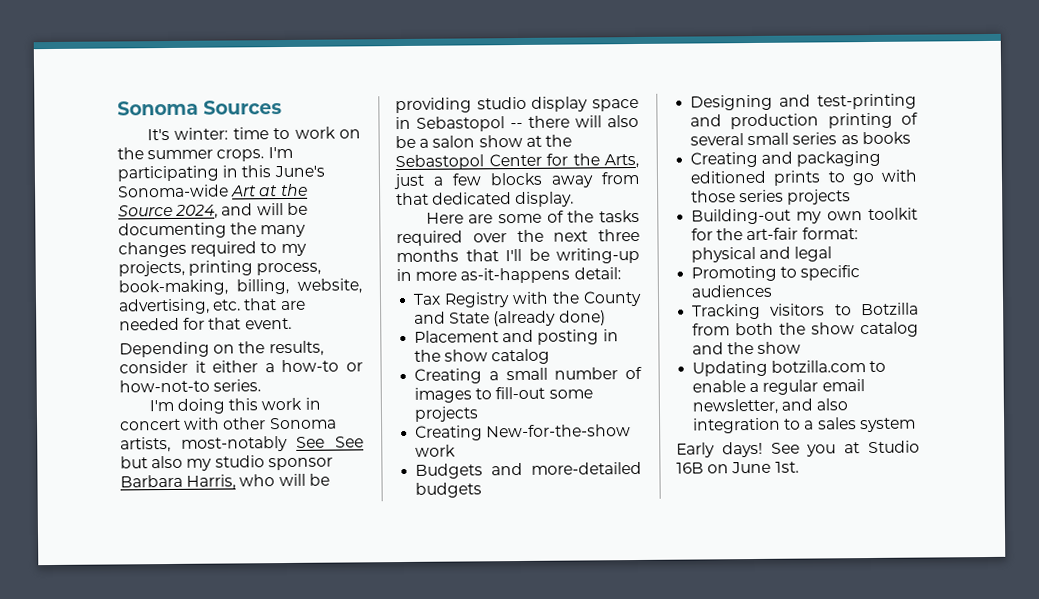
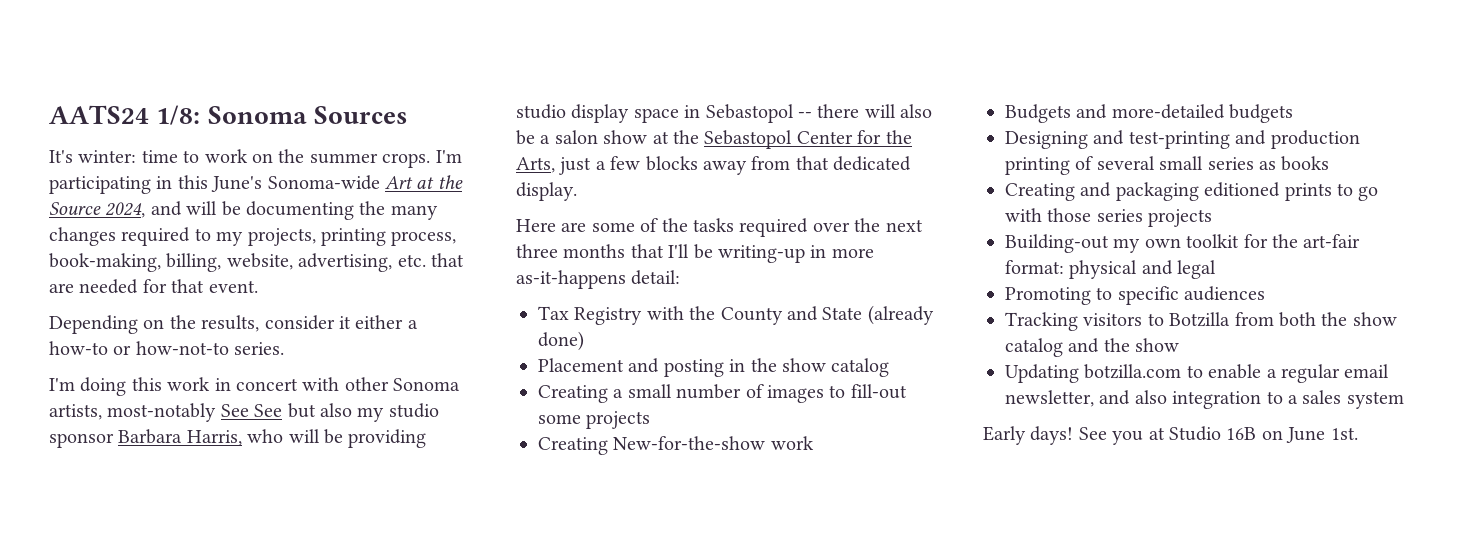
(117, 108) none -> [49,105,201,125] AATS24 1/8:

